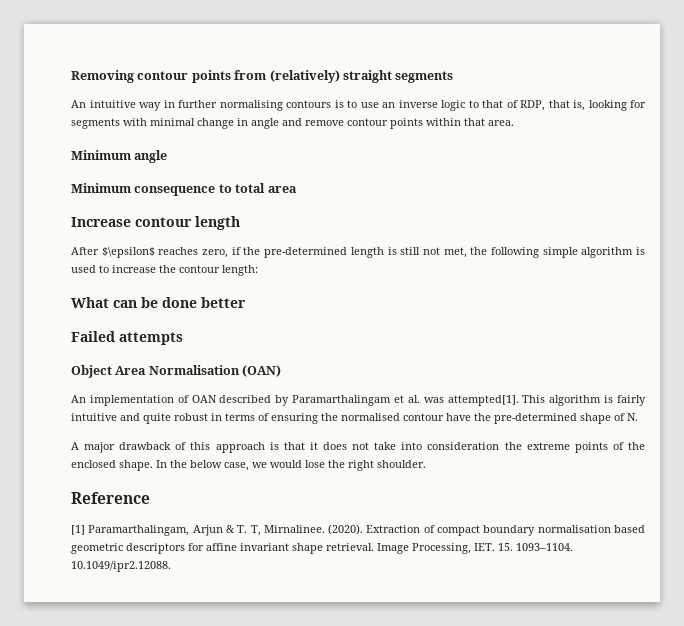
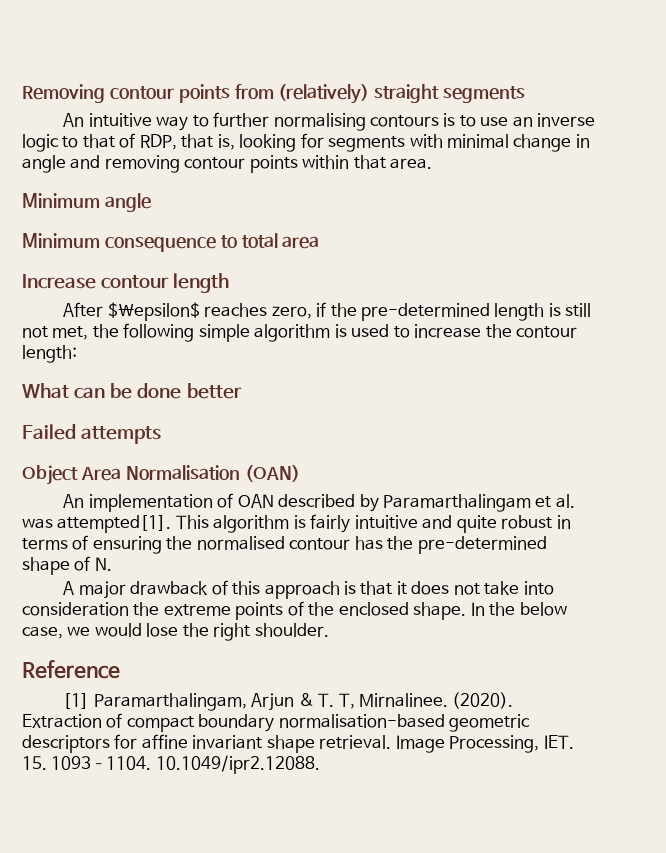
[163,100,175,108] in -> [192,115,209,127] to
[305,120,344,126] remove -> [104,155,180,173] removing
[446,413,471,421] have -> [354,536,383,550] has
[537,525,646,533] normalisation based -> [278,714,445,728] normalisation-based

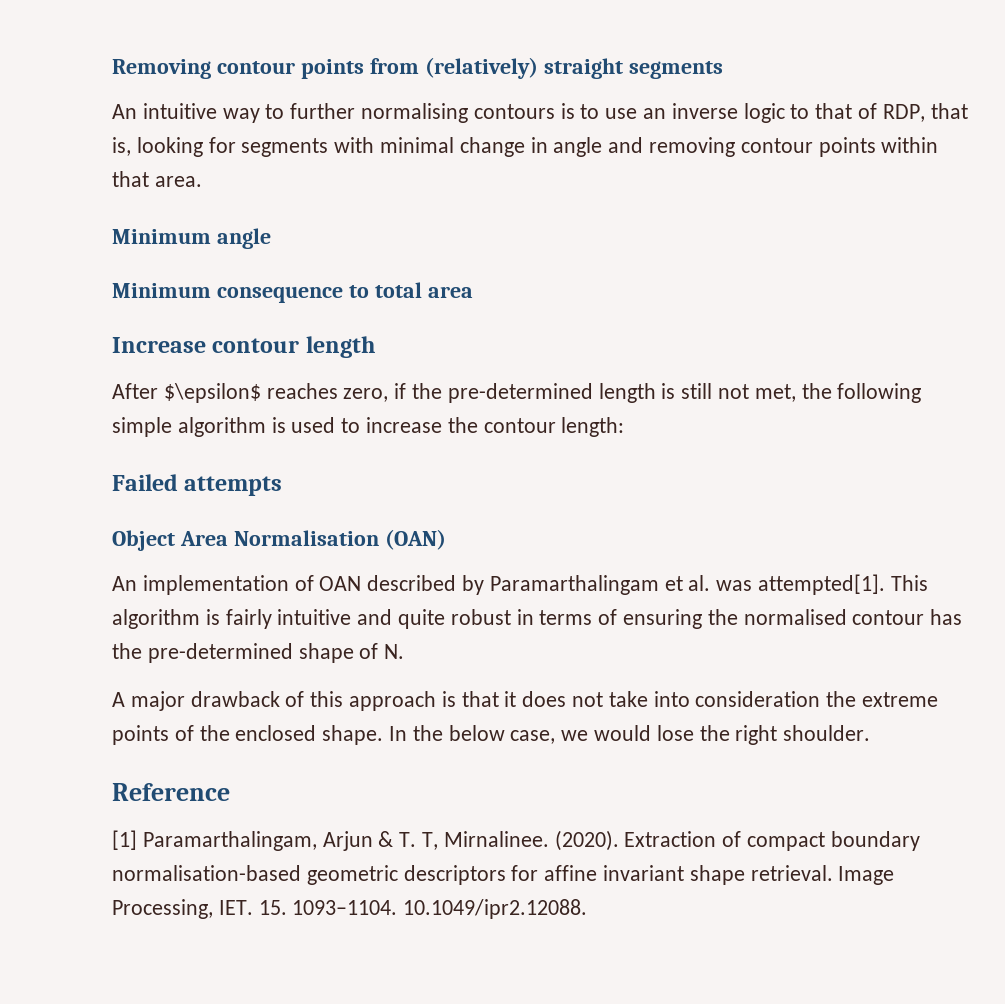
[22,383,242,399] // What can be done better -> (625, 427) none

